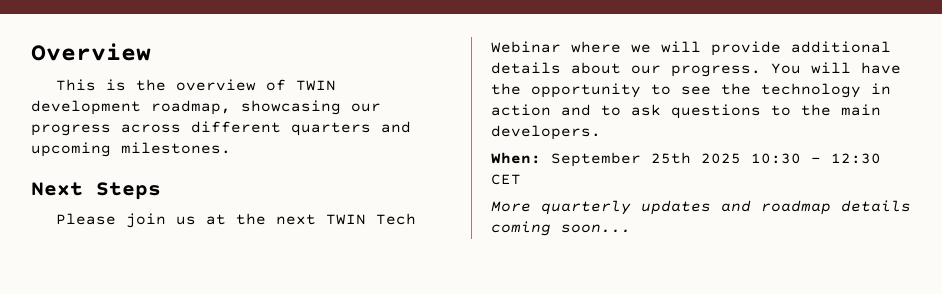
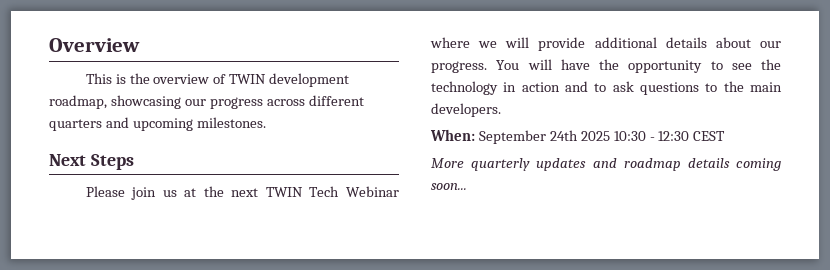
[651,152,691,164] 25th -> [549,130,578,141] 24th
[491,174,521,185] CET -> [693,131,726,141] CEST

